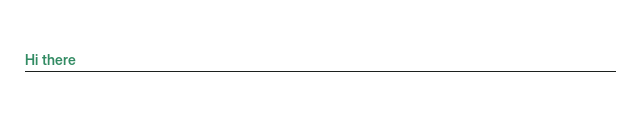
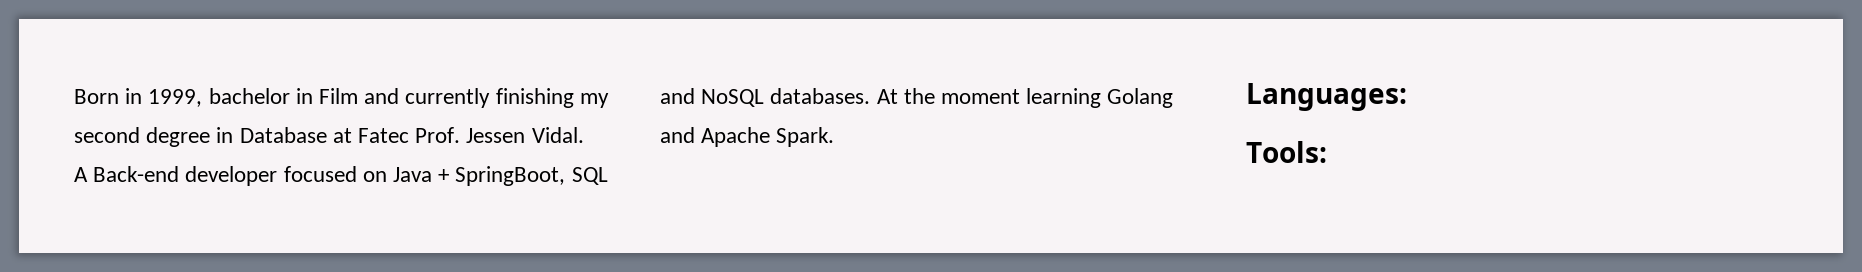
[25,54,76,65] Hi there -> [74,88,609,108] [74,127,584,147] [74,166,608,186] [660,88,1174,108] [660,127,835,147] [1246,83,1407,111] [1246,141,1327,163] Born in 1999, bachelor in Film and currently finishing my second degree in Database at Fatec Prof. Jessen Vidal. // A Back-end developer focused on Java + SpringBoot, SQL and NoSQL databases. At the moment learning Golang and Apache Spark. // Languages: // Tools:

